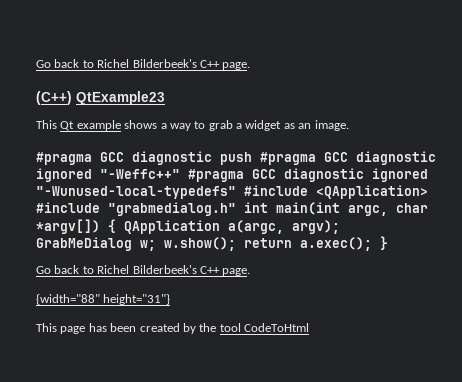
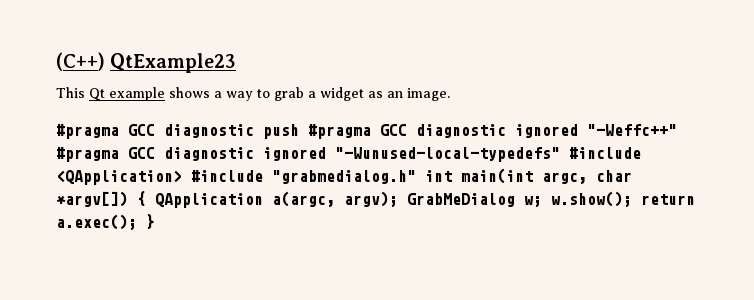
[36,59,251,70] Go back to Richel Bilderbeek's C++ page. // -> (56, 61) none
[36,265,251,276] [36,294,171,305] [36,323,309,334] // Go back to Richel Bilderbeek's C++ page. // {width="88" height="31"} // This page has been created by the tool CodeToHtml -> (155, 221) none

